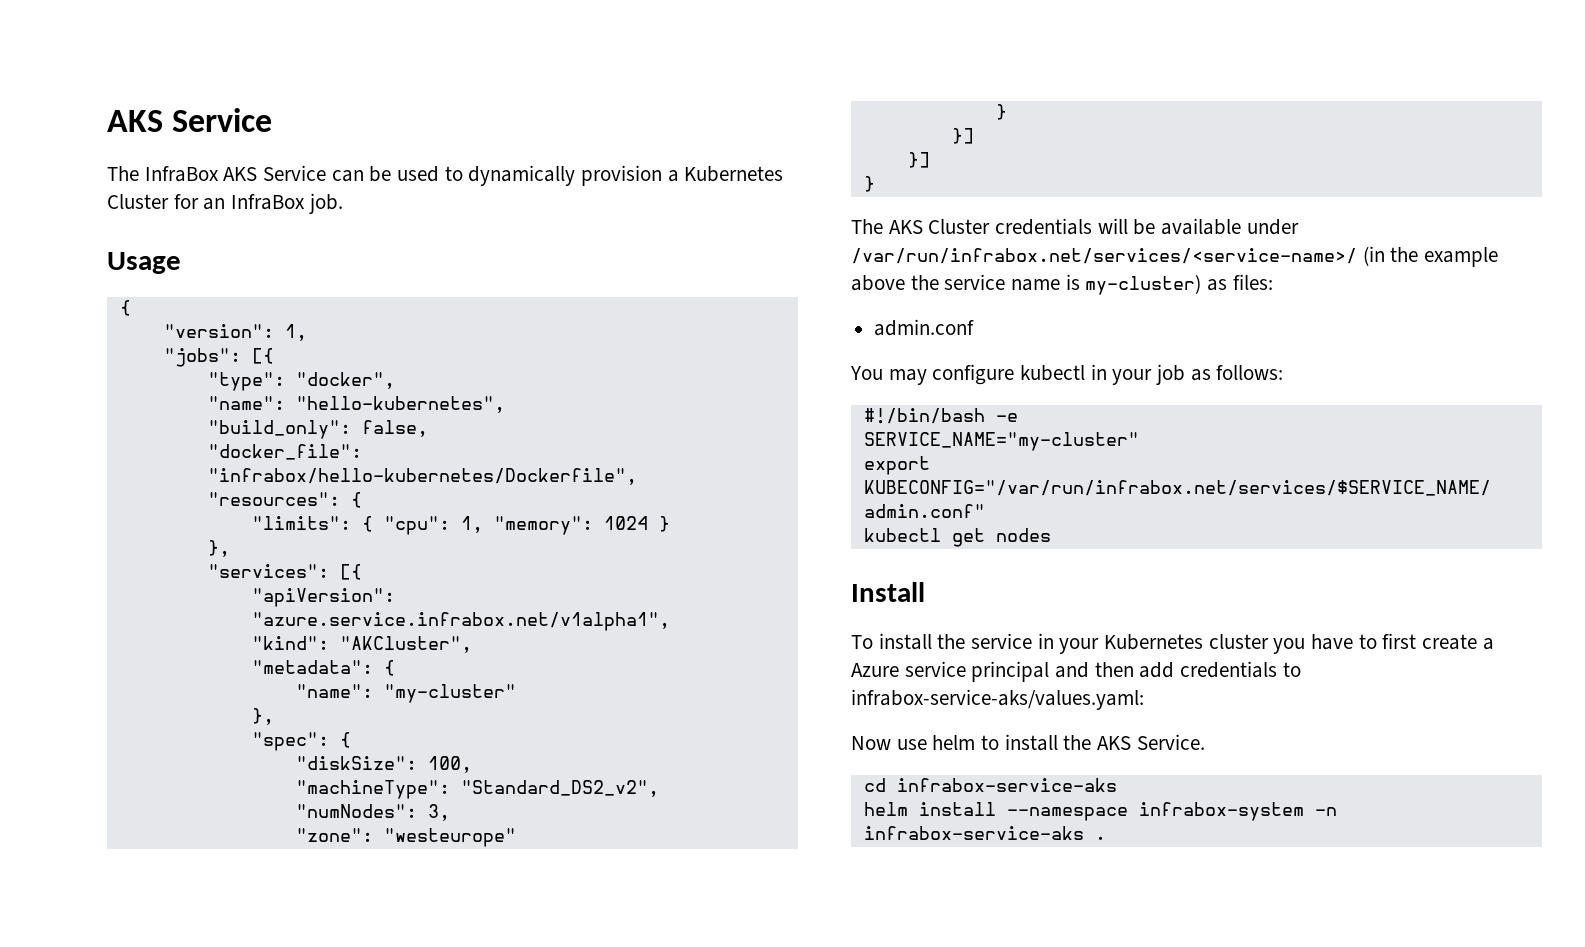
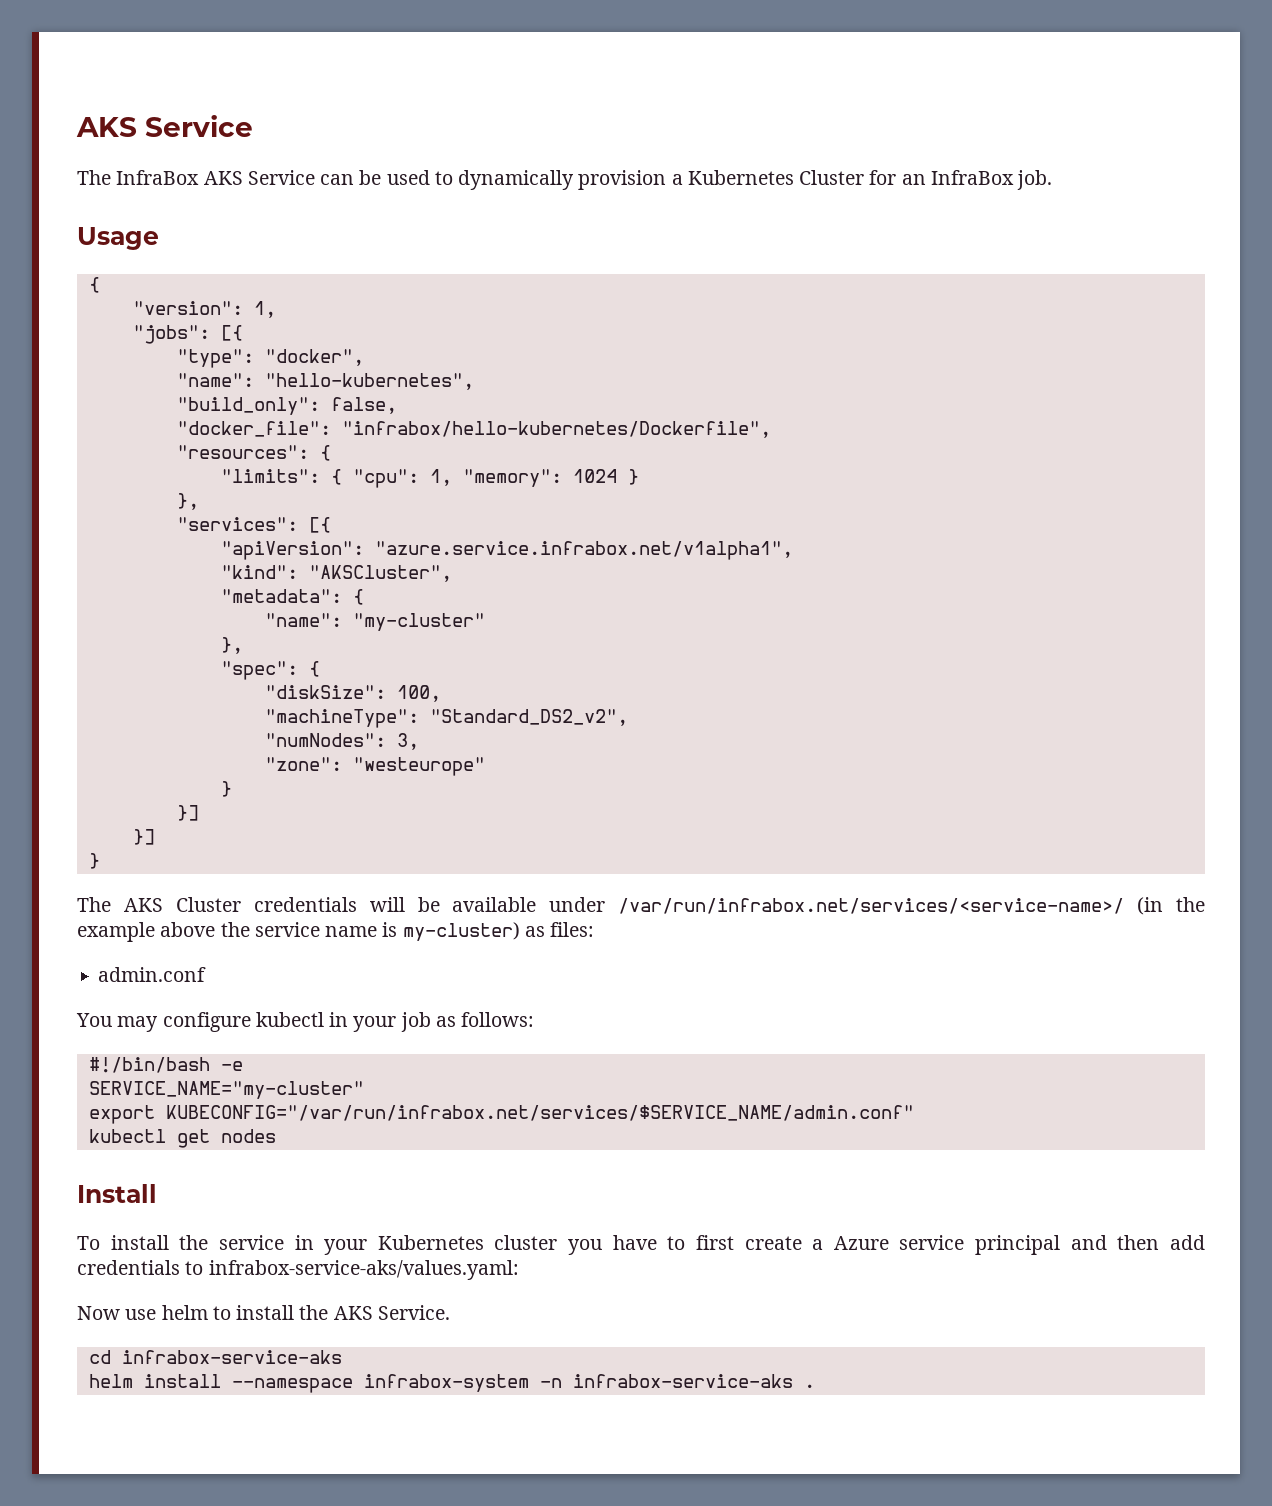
[339,636,472,653] "AKCluster", -> [308,565,452,582] "AKSCluster",

